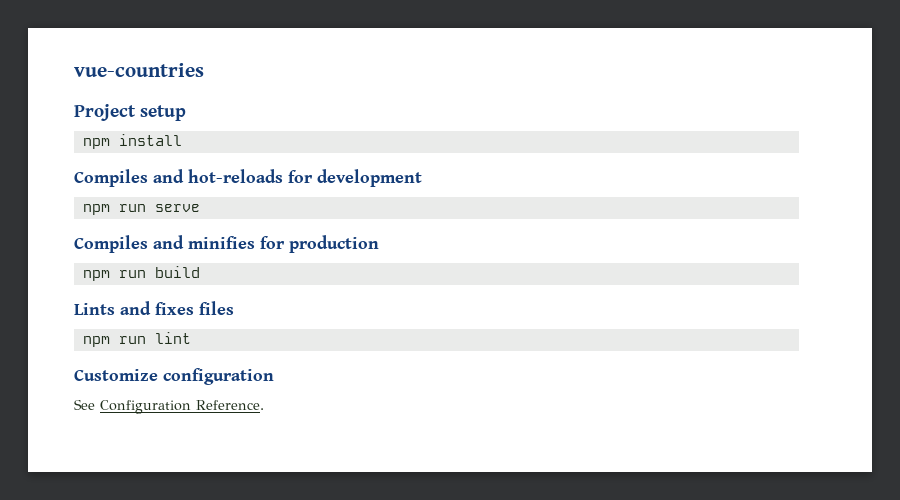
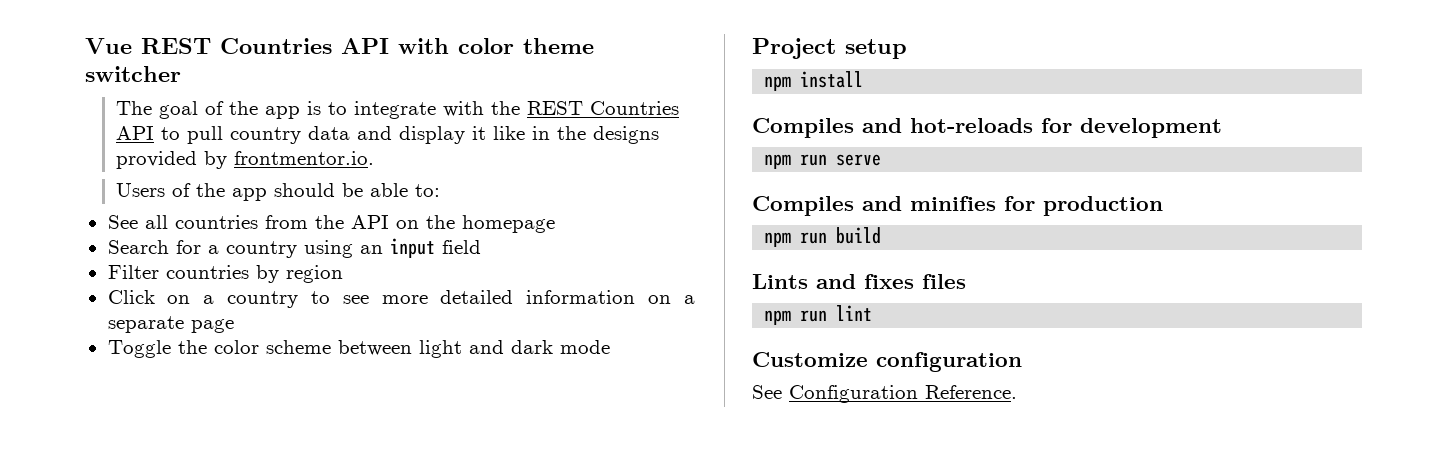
[74,63,204,77] vue-countries -> [85,38,594,54] [85,66,181,82] [116,101,680,119] [116,126,660,144] [116,151,375,169] [116,183,441,201] [107,215,555,233] [107,238,481,258] [107,265,343,283] [107,290,696,308] [107,316,234,333] [107,340,610,358] Vue REST Countries API with color theme switcher // The goal of the app is to integrate with the REST Countries API to pull country data and display it like in the designs provided by frontmentor.io. // Users of the app should be able to: // See all countries from the API on the homepage // Search for a country using an input field // Filter countries by region // Click on a country to see more detailed information on a separate page // Toggle the color scheme between light and dark mode

